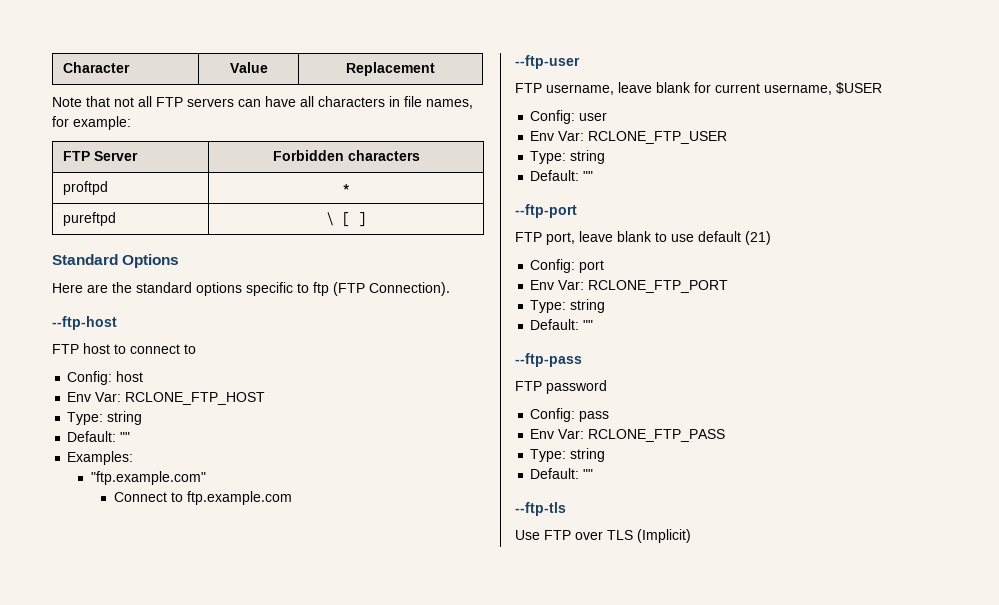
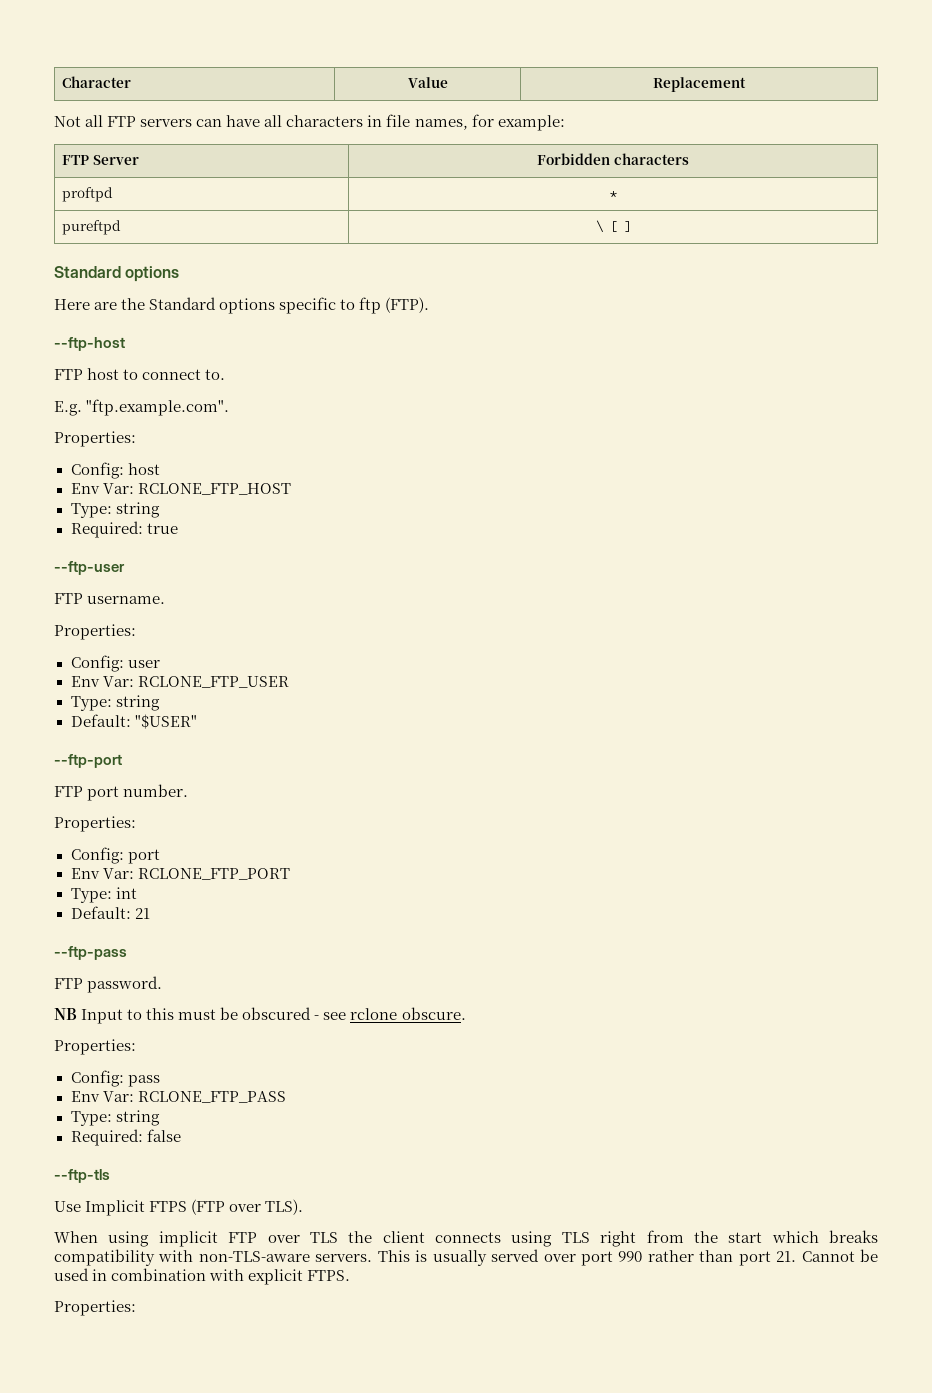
[52,96,134,107] Note that not -> [54,116,81,127] Not
[122,254,180,268] Options -> [125,266,180,282] options
[136,282,192,293] standard -> [149,297,217,310] Standard
[333,282,450,296] (FTP Connection). -> [385,297,430,313] (FTP).
[184,344,196,354] to -> [205,369,226,380] [54,399,230,416] [54,431,136,447] to. // E.g. "ftp.example.com". // Properties:
[67,431,131,442] [67,451,134,465] [90,471,206,485] [113,491,292,505] [515,55,580,69] [515,82,882,95] Default: "" // Examples: // "ftp.example.com" // Connect to ftp.example.com // --ftp-user // FTP username, leave blank for current username, $USER -> [70,521,178,538] [54,561,125,575] [54,593,166,604] [54,624,136,640] Required: true // --ftp-user // FTP username. // Properties:
[583,171,594,181] "" -> [134,714,197,729] "$USER"
[546,231,771,245] port, leave blank to use default (21) -> [87,784,189,801] [54,816,136,832] port number. // Properties:
[570,299,606,313] [530,319,594,330] string // Default: "" -> [115,887,137,899] [70,906,150,919] int // Default: 21
[546,380,607,394] password -> [87,976,163,993] [54,1007,466,1024] [54,1039,136,1055] password. // NB Input to this must be obscured - see rclone obscure. // Properties:
[530,468,594,479] Default: "" -> [70,1129,181,1146] Required: false
[544,529,691,543] FTP over TLS (Implicit) -> [85,1199,304,1216] [54,1230,878,1247] [54,1249,878,1266] [54,1268,351,1285] [54,1300,136,1316] Implicit FTPS (FTP over TLS). // When using implicit FTP over TLS the client connects using TLS right from the start which breaks compatibility with non-TLS-aware servers. This is usually served over port 990 rather than port 21. Cannot be used in combination with explicit FTPS. // Properties:

